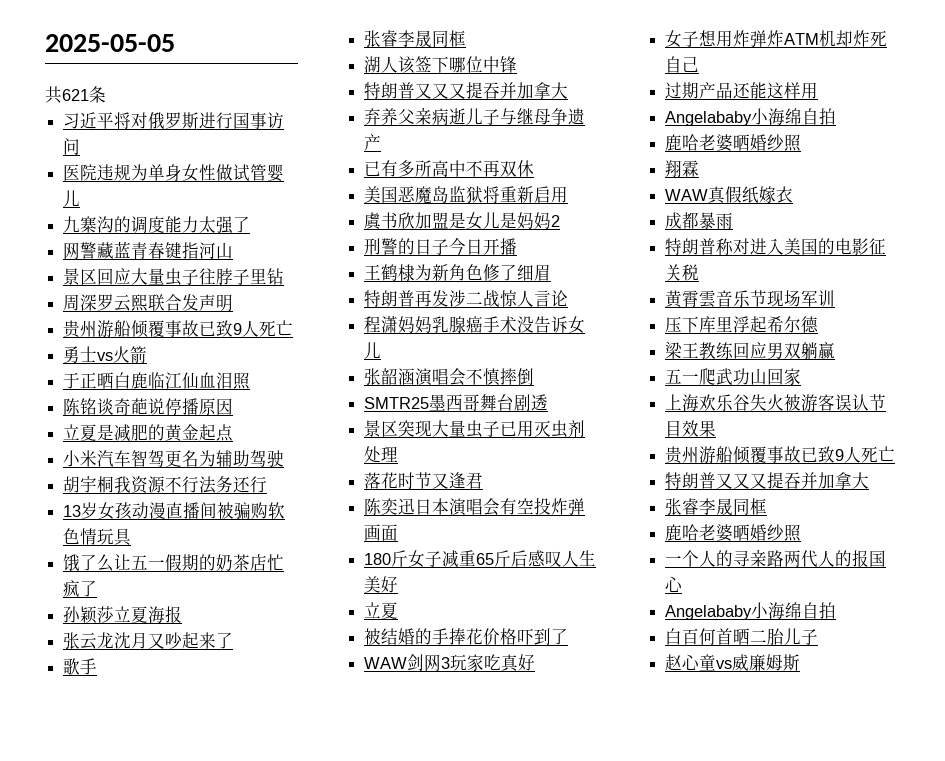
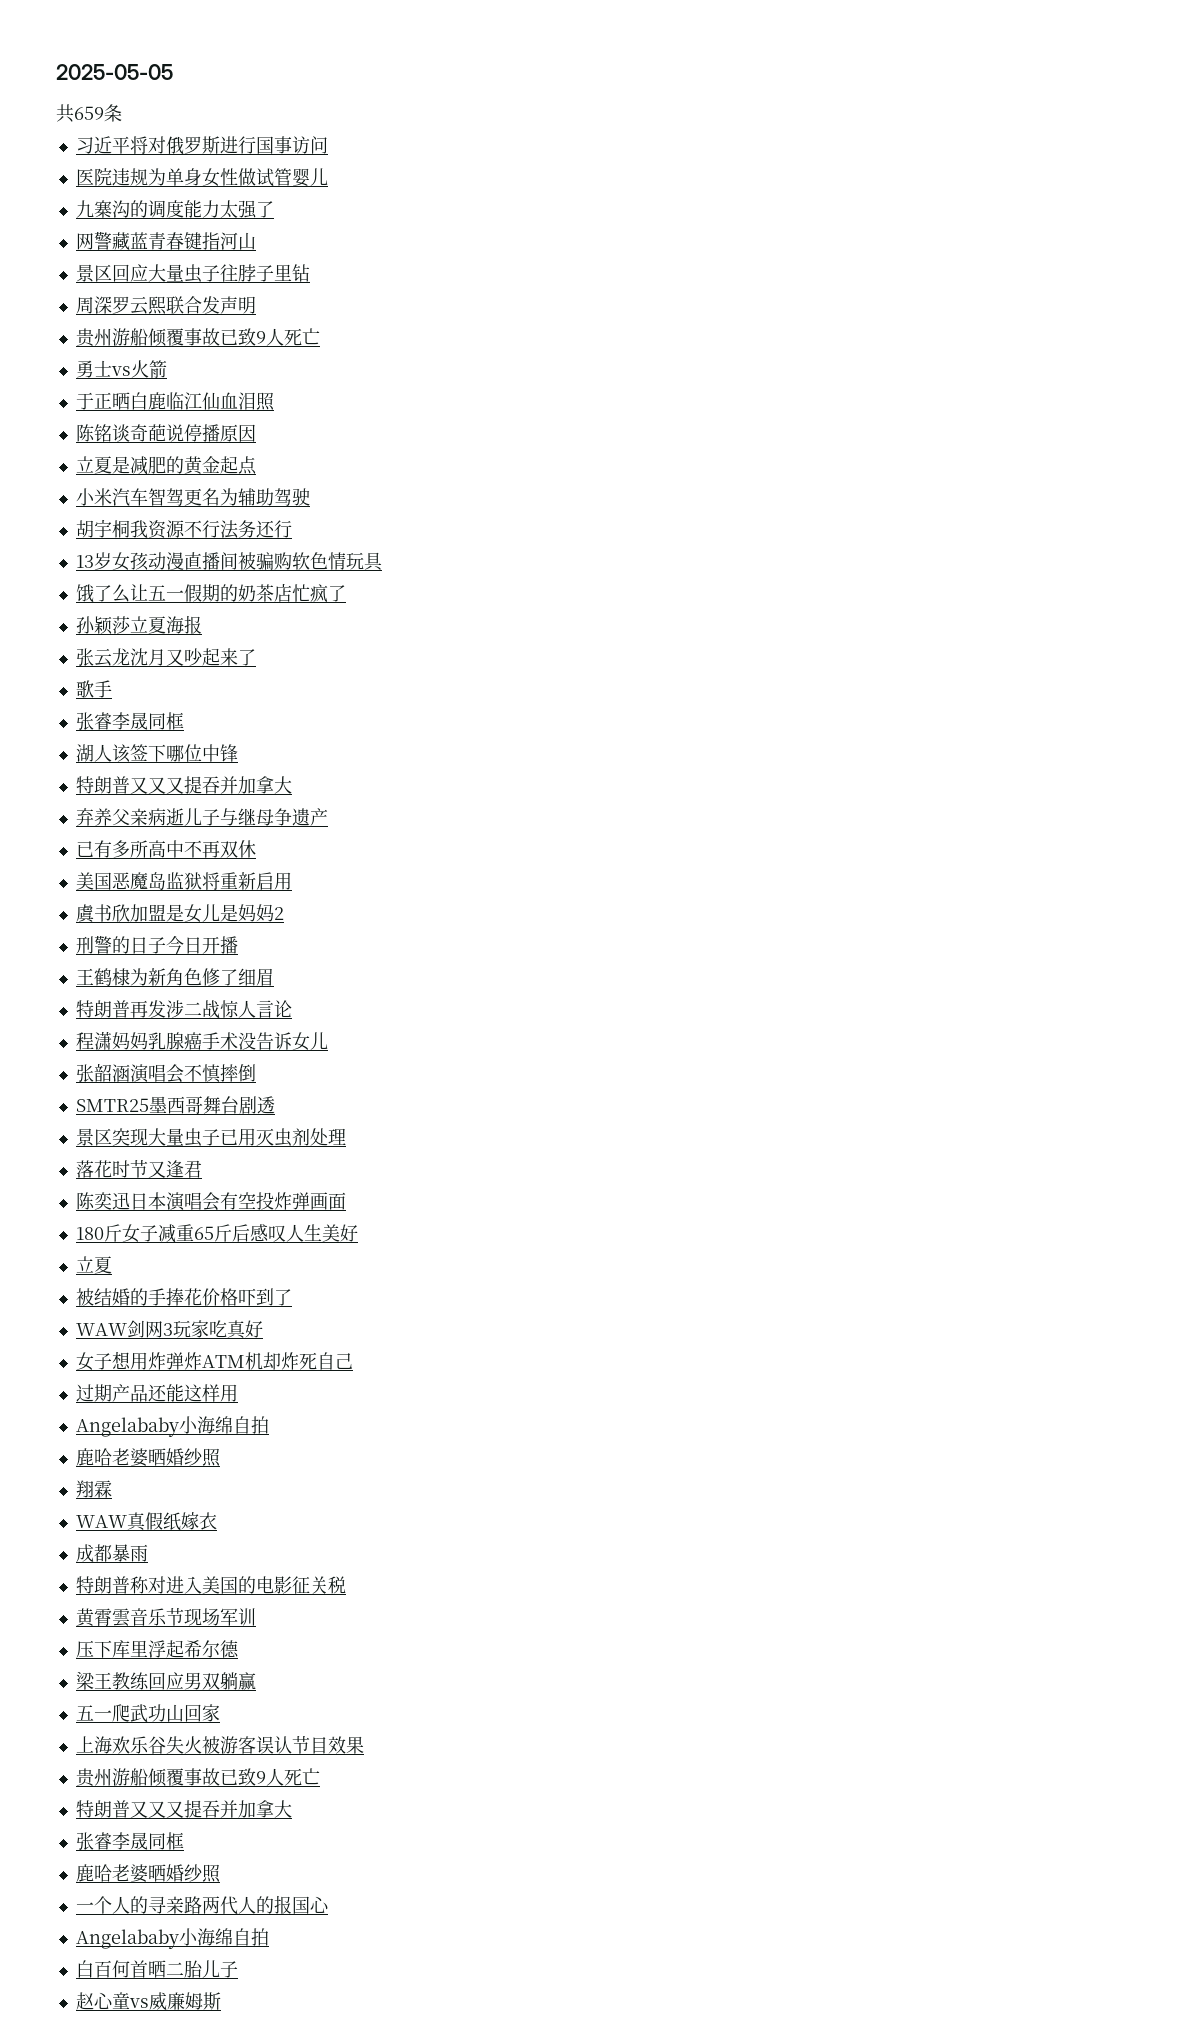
[62,89,89,101] 621 -> [74,106,104,120] 659

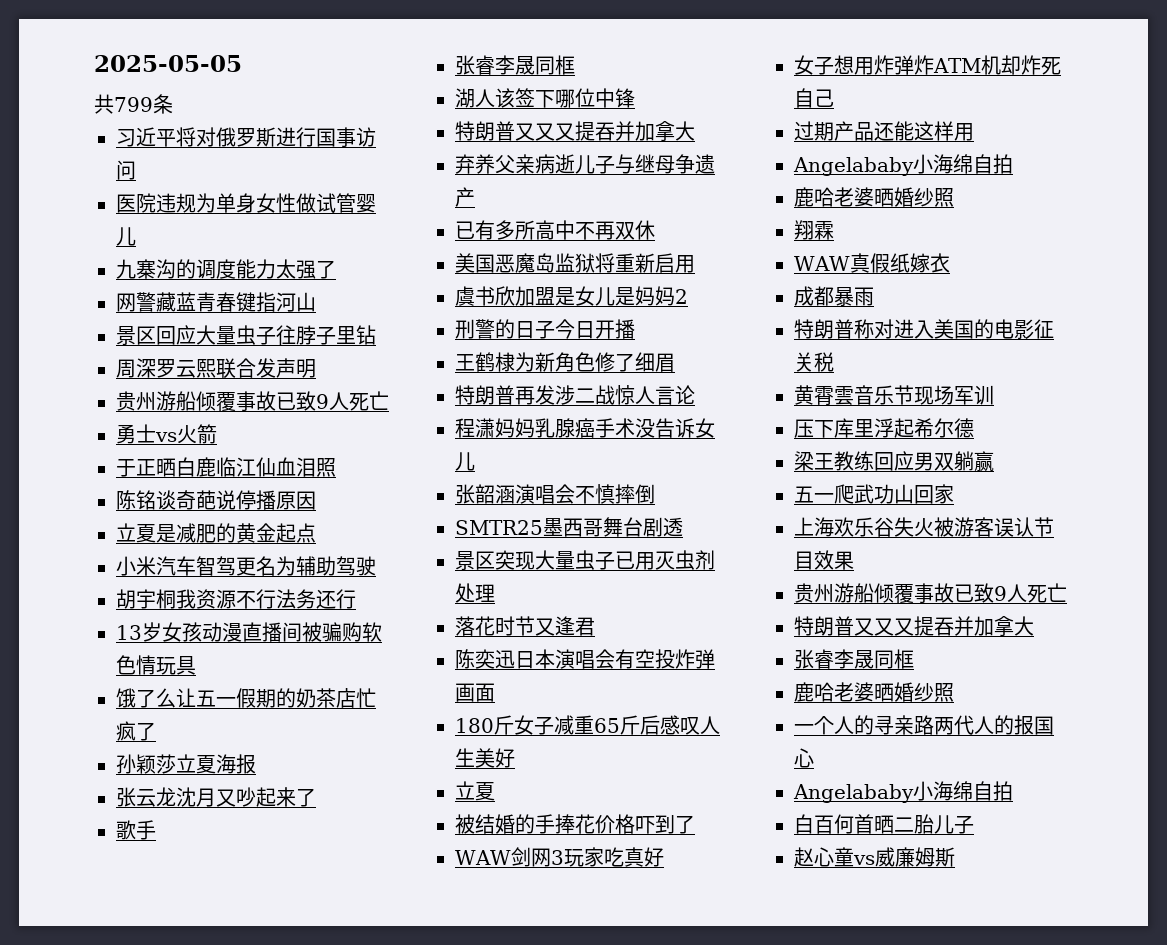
[74,106,104,120] 659 -> [114,97,153,112] 799

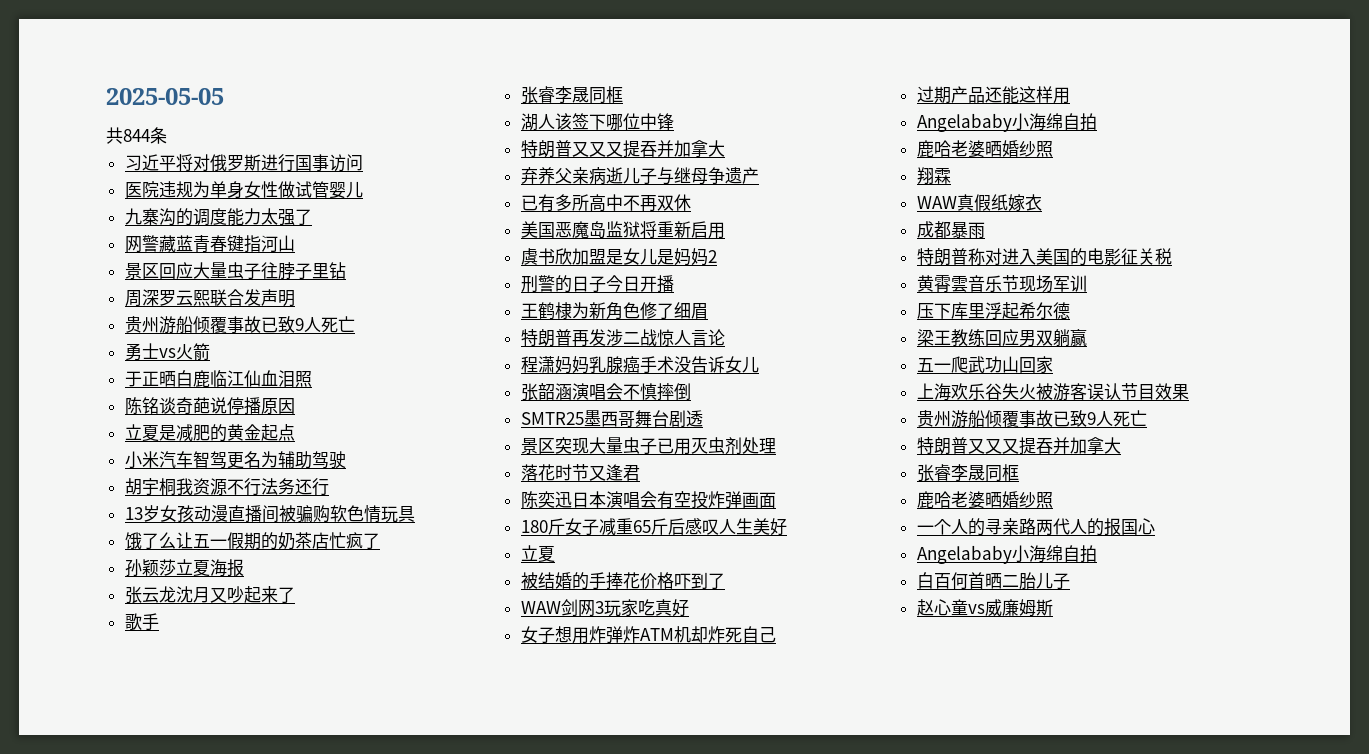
[114,97,153,112] 799 -> [123,129,150,142] 844

